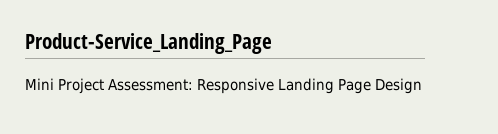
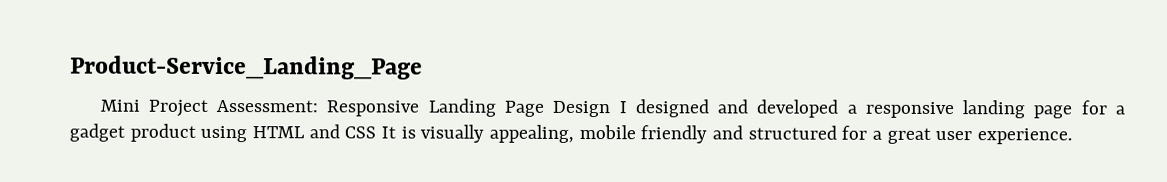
(422, 86) none -> [618,99,1125,119] [69,123,1073,145] I designed and developed a responsive landing page for a gadget product using HTML and CSS It is visually appealing, mobile friendly and structured for a great user experience.

